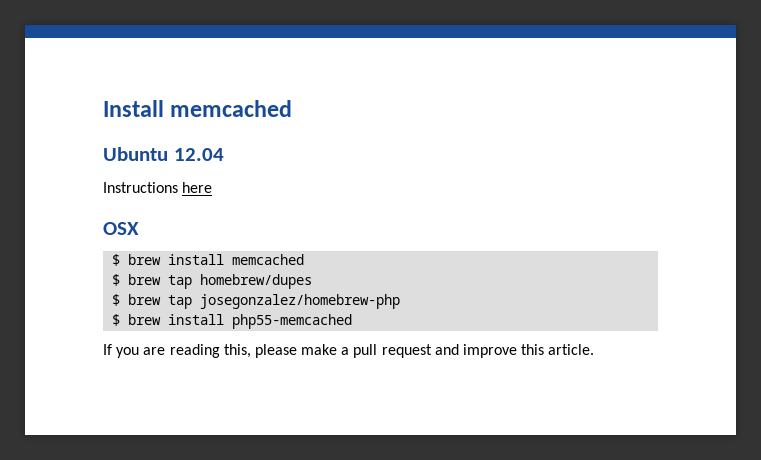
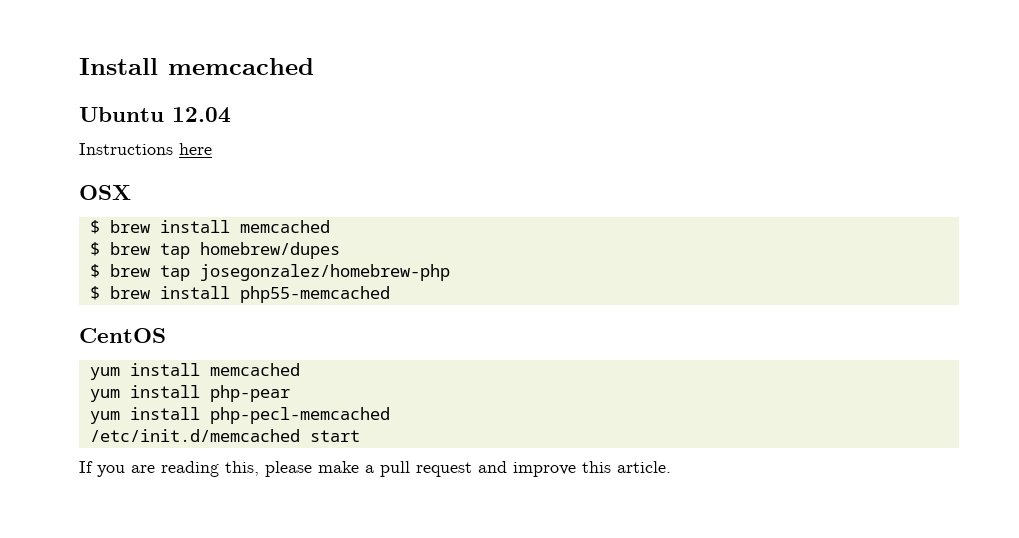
(353, 321) none -> [79,328,166,343] [89,363,300,380] [89,385,290,402] [89,407,390,424] [89,429,360,442] // CentOS // yum install memcached // yum install php-pear // yum install php-pecl-memcached // /etc/init.d/memcached start

